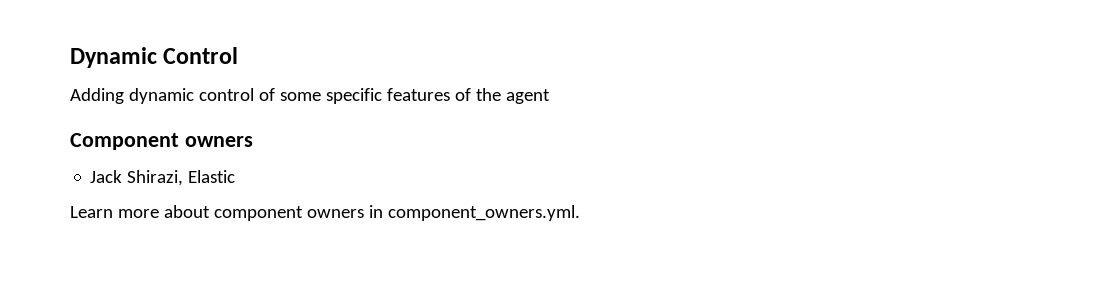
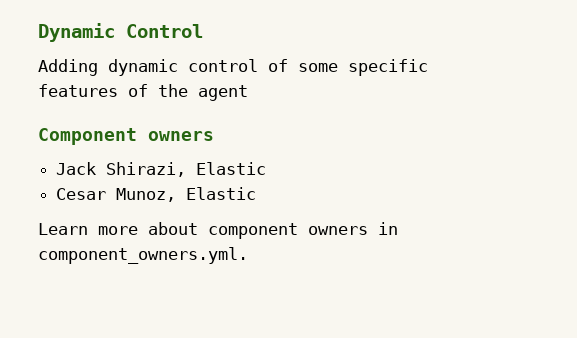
(236, 176) none -> [56,187,257,202] // Cesar Munoz, Elastic

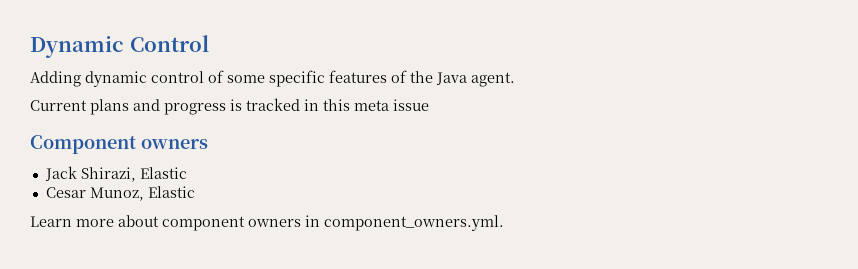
[198,85,248,101] agent -> [436,72,515,87] [30,98,429,115] Java agent. // Current plans and progress is tracked in this meta issue

